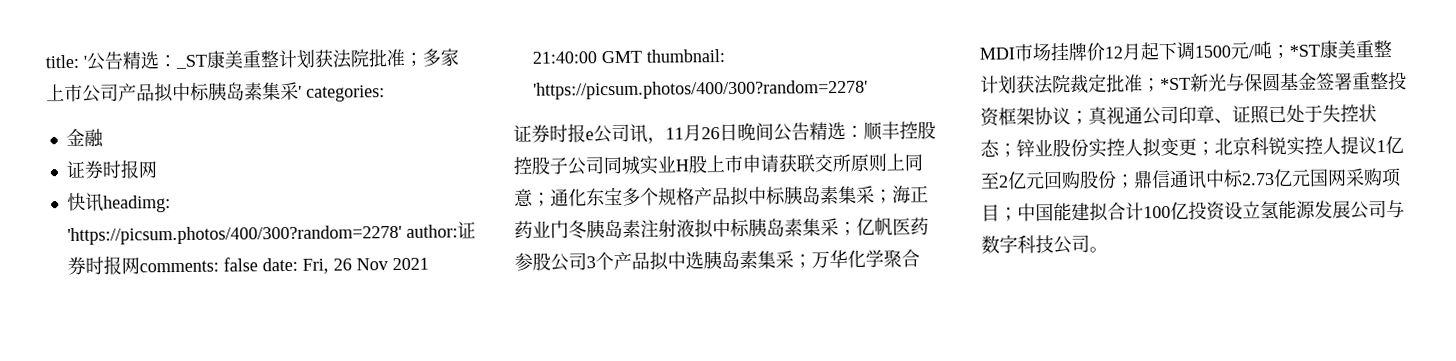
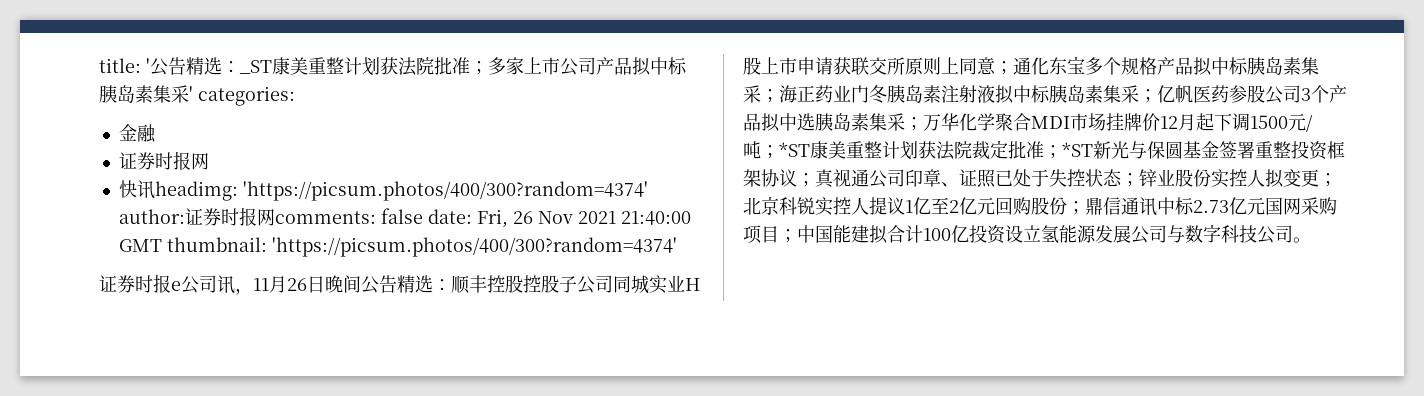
[66,224,402,246] 'https://picsum.photos/400/300?random=2278' -> [242,181,648,201] 'https://picsum.photos/400/300?random=4374'
[532,79,868,100] 'https://picsum.photos/400/300?random=2278' -> [271,237,677,257] 'https://picsum.photos/400/300?random=4374'

